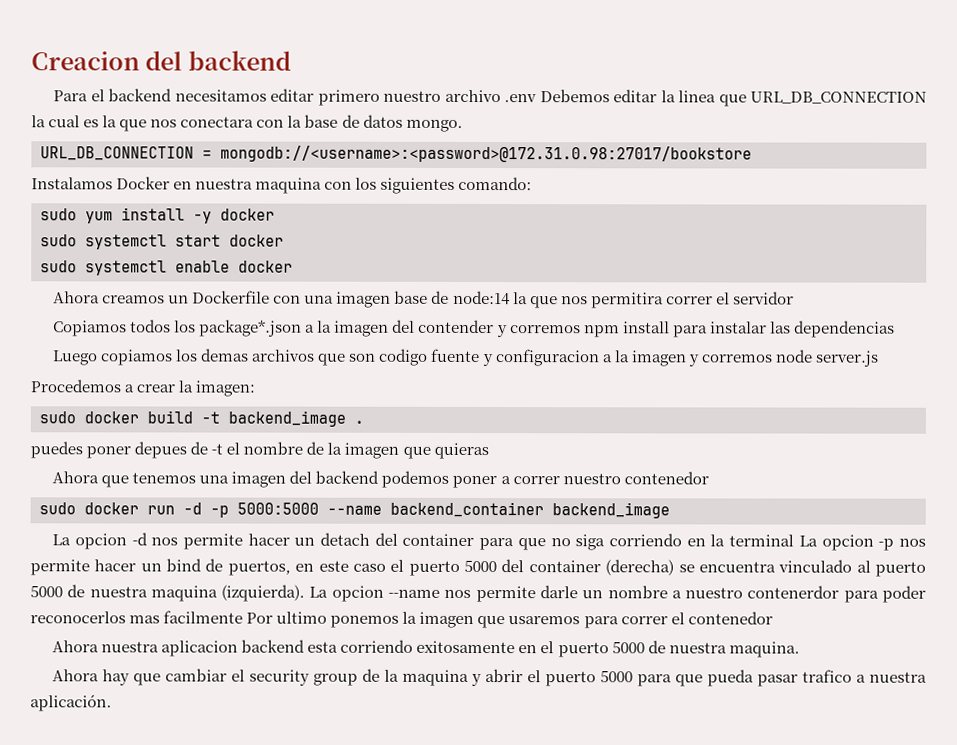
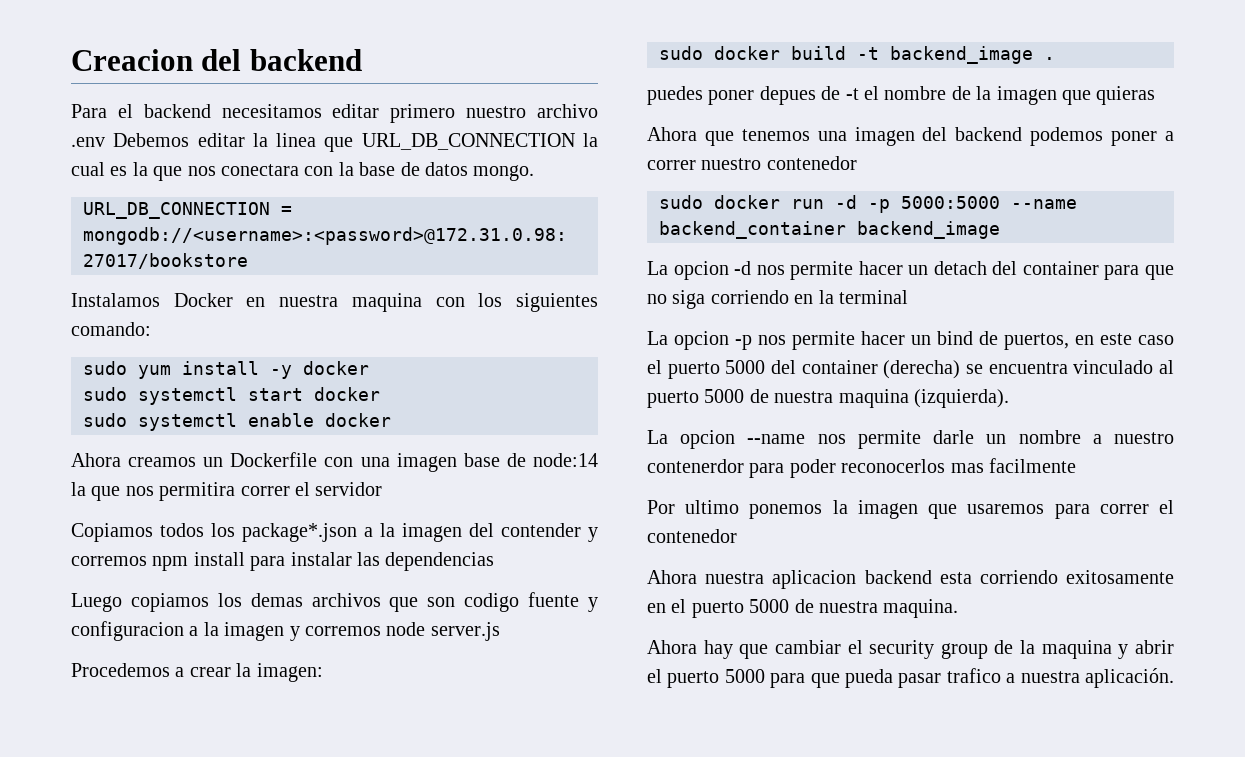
(795, 540) none -> (908, 297) //
(306, 593) none -> (1009, 398) //
(244, 617) none -> (1076, 465) //

